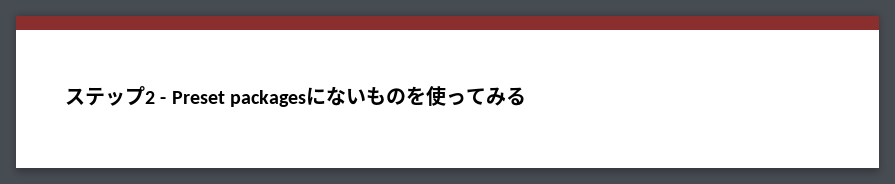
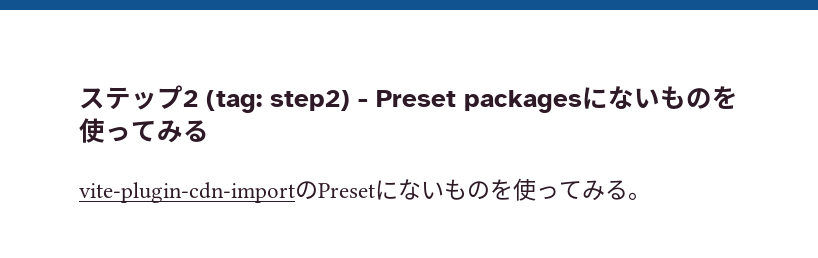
(155, 97) none -> [206,90,350,113] (tag: step2)
(527, 96) none -> [79,178,651,203] // vite-plugin-cdn-importのPresetにないものを使ってみる。

